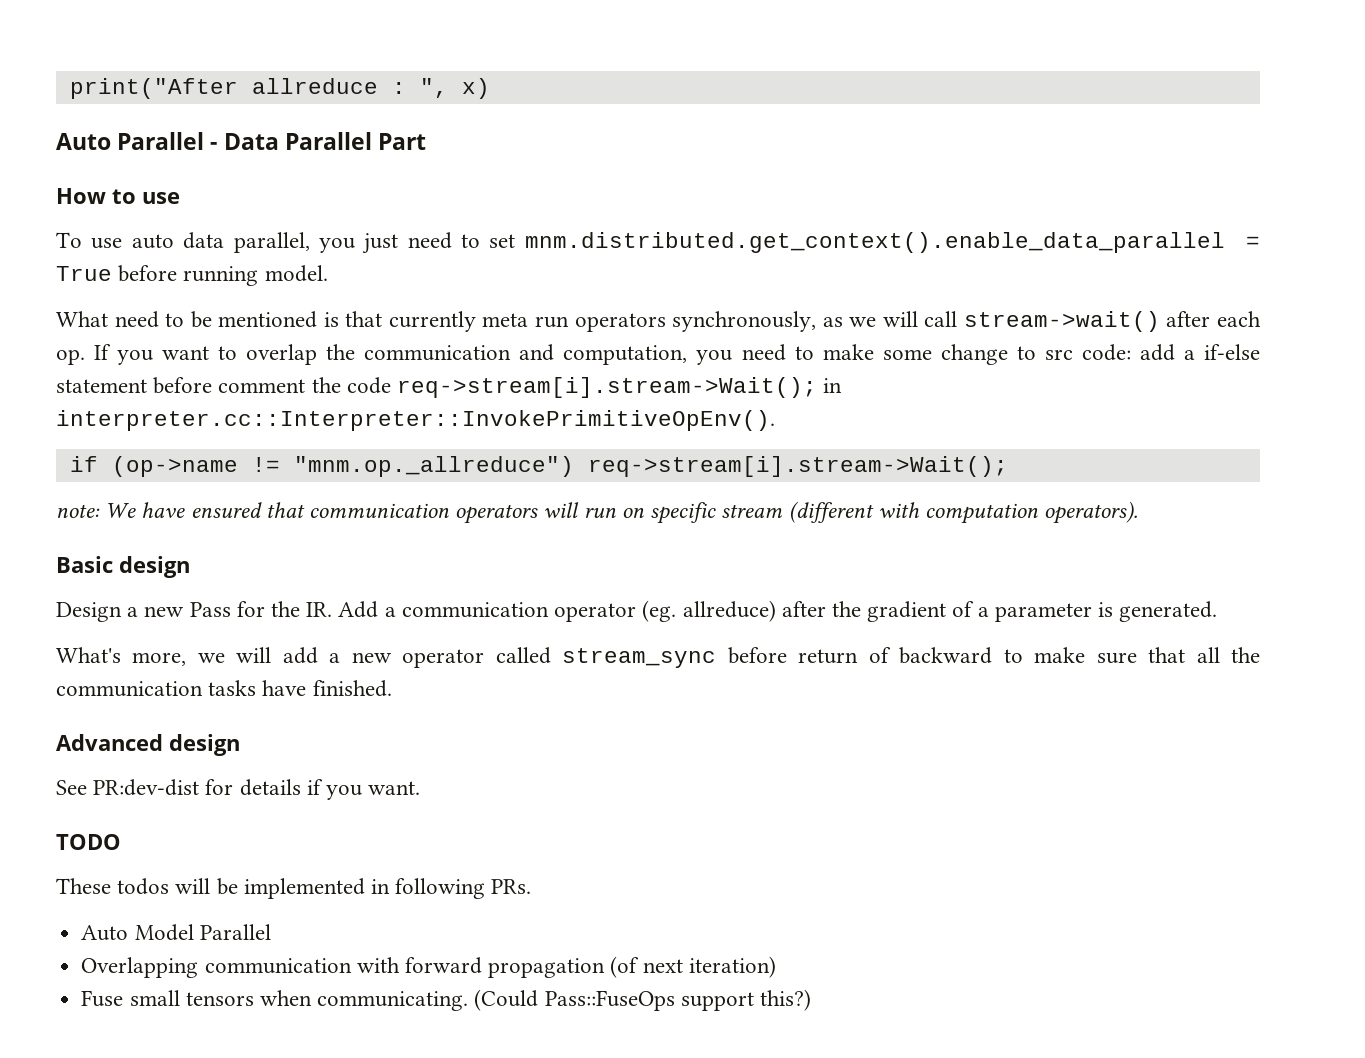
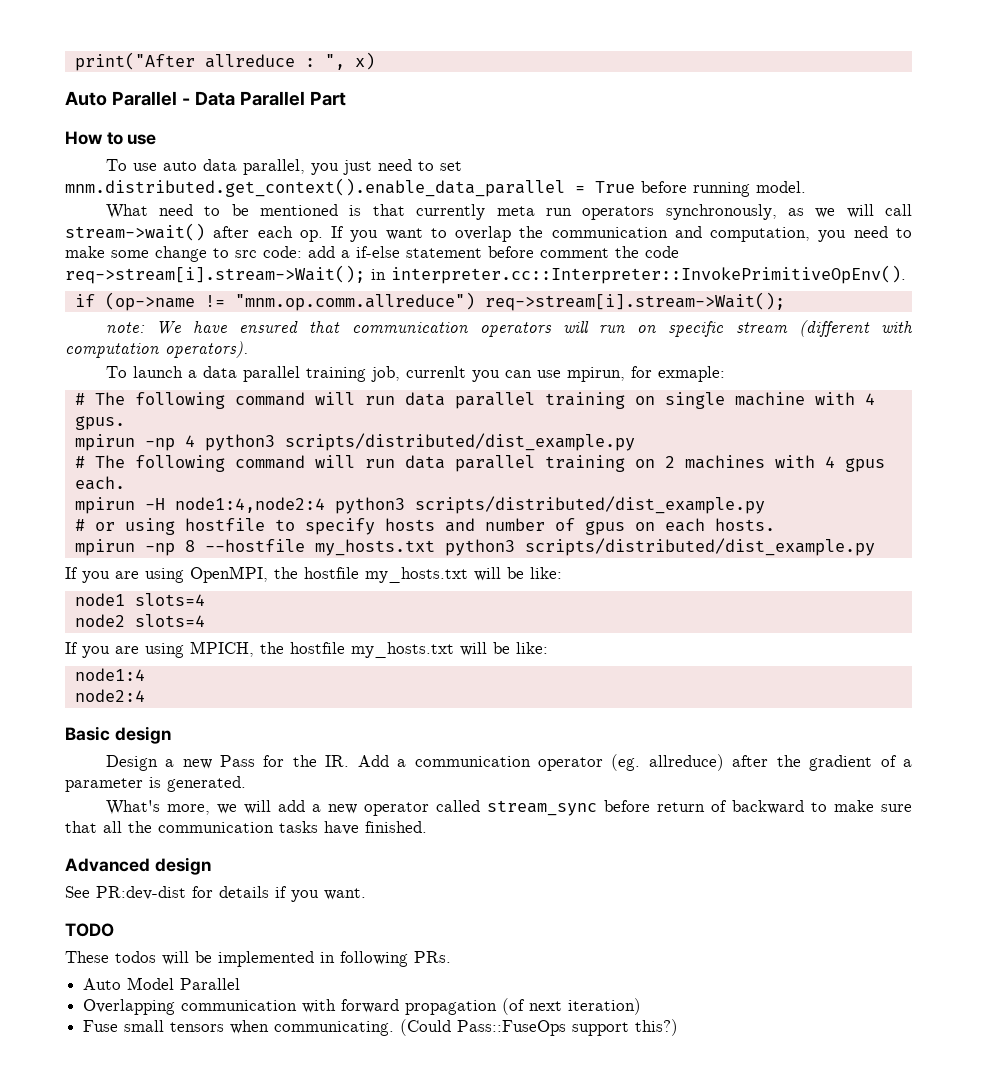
[293,456,574,477] "mnm.op._allreduce") -> [234,292,475,311] "mnm.op.comm.allreduce")
(1139, 512) none -> [105,366,725,382] [74,392,875,409] [74,416,125,430] [74,433,635,451] [74,455,885,472] [74,476,125,490] [74,496,765,514] [74,518,775,535] [74,538,875,556] [65,566,562,583] [74,593,205,606] [74,614,205,627] [65,641,548,658] [74,668,145,681] [74,689,145,702] // To launch a data parallel training job, currenlt you can use mpirun, for exmaple: // # The following command will run data parallel training on single machine with 4 gpus. // mpirun -np 4 python3 scripts/distributed/dist_example.py // # The following command will run data parallel training on 2 machines with 4 gpus each. // mpirun -H node1:4,node2:4 python3 scripts/distributed/dist_example.py // # or using hostfile to specify hosts and number of gpus on each hosts. // mpirun -np 8 --hostfile my_hosts.txt python3 scripts/distributed/dist_example.py // If you are using OpenMPI, the hostfile my_hosts.txt will be like: // node1 slots=4 // node2 slots=4 // If you are using MPICH, the hostfile my_hosts.txt will be like: // node1:4 // node2:4

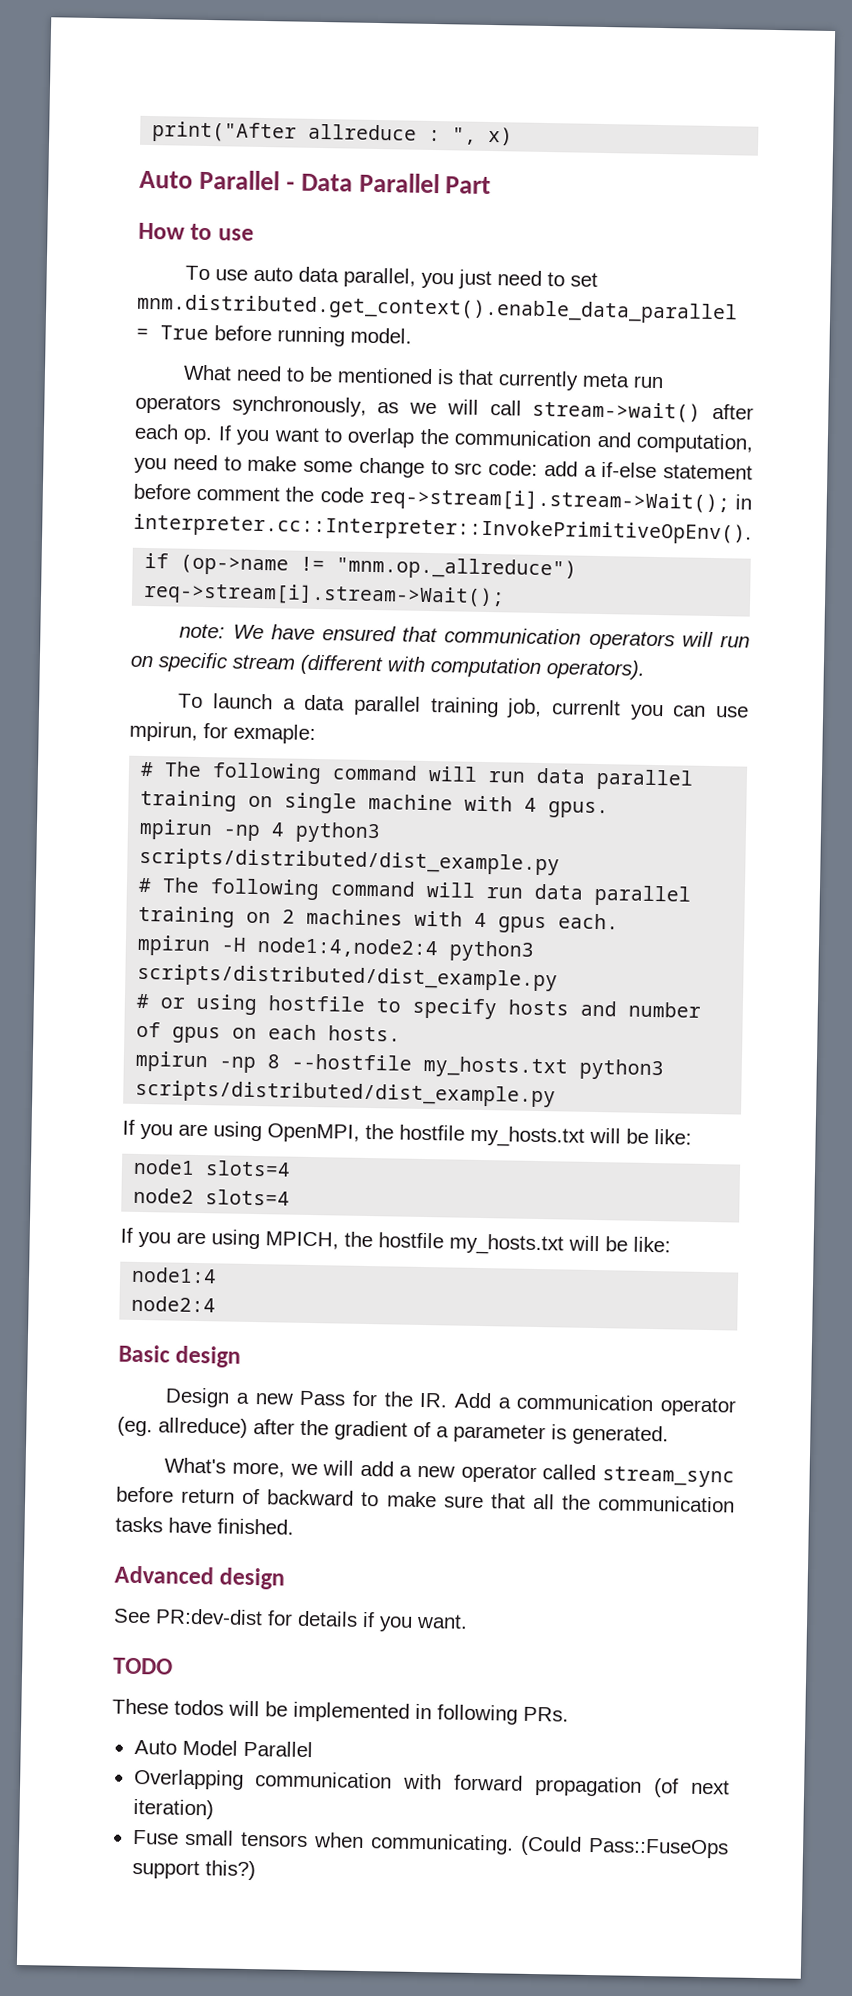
[234,292,475,311] "mnm.op.comm.allreduce") -> [336,556,578,581] "mnm.op._allreduce")

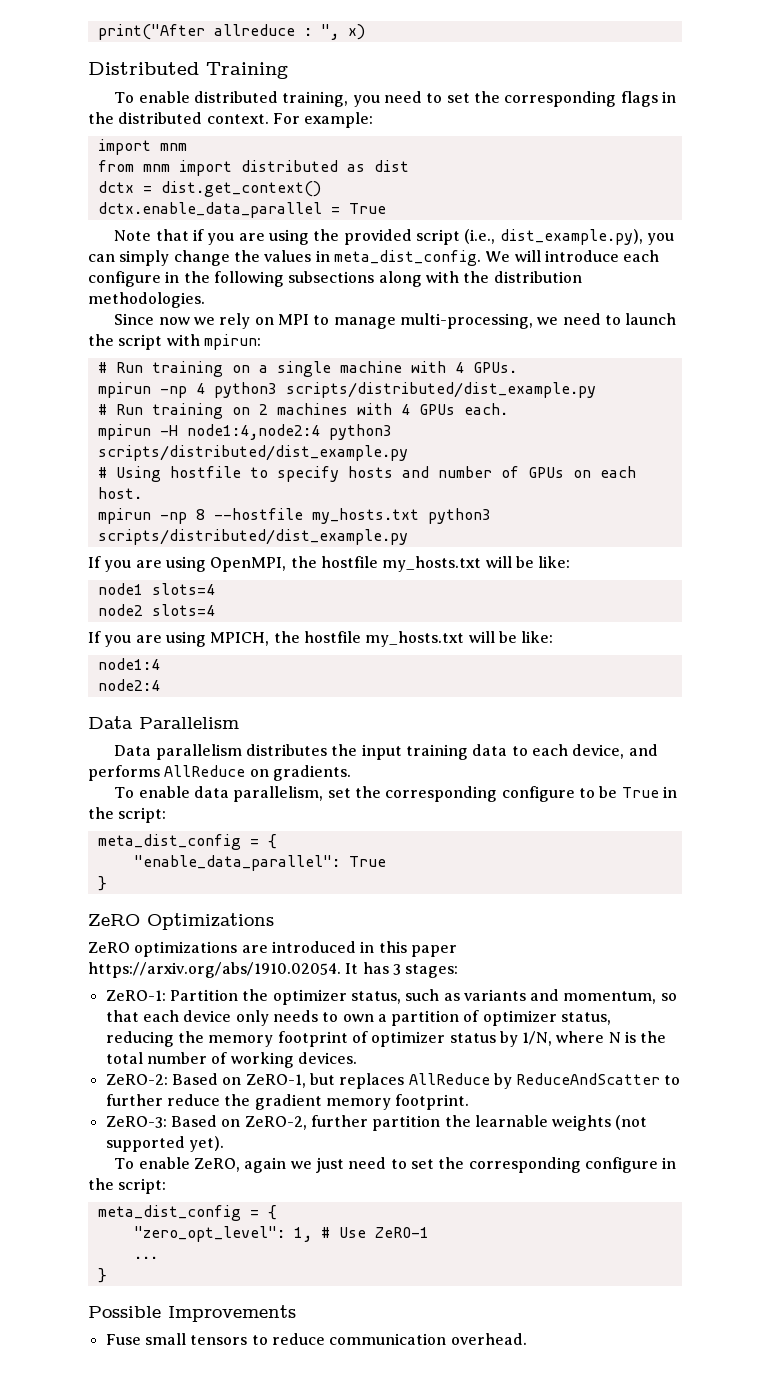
[139,169,492,195] [138,222,254,241] [185,265,599,290] [137,293,738,325] [136,325,412,347] [183,364,664,391] [135,394,754,423] [134,423,753,454] [134,454,753,480] [133,483,752,515] [133,513,752,545] [144,552,578,581] [143,581,506,609] [179,623,750,651] [130,652,645,680] [178,693,749,721] [129,721,316,745] [140,761,695,791] [140,789,274,812] Auto Parallel - Data Parallel Part // How to use // To use auto data parallel, you just need to set mnm.distributed.get_context().enable_data_parallel = True before running model. // What need to be mentioned is that currently meta run operators synchronously, as we will call stream->wait() after each op. If you want to overlap the communication and computation, you need to make some change to src code: add a if-else statement before comment the code req->stream[i].stream->Wait(); in interpreter.cc::Interpreter::InvokePrimitiveOpEnv(). // if (op->name != "mnm.op._allreduce") req->stream[i].stream->Wait(); // note: We have ensured that communication operators will run on specific stream (different with computation operators). // To launch a data parallel training job, currenlt you can use mpirun, for exmaple: // # The following command will run data parallel training on -> [88,62,288,79] [114,91,676,107] [88,112,374,128] [97,139,187,155] [97,160,409,176] [97,181,321,197] [97,202,386,218] [114,229,674,245] [88,250,660,266] [88,271,582,287] [88,292,205,308] [114,313,677,329] [88,334,261,350] [97,361,268,377] Distributed Training // To enable distributed training, you need to set the corresponding flags in the distributed context. For example: // import mnm // from mnm import distributed as dist // dctx = dist.get_context() // dctx.enable_data_parallel = True // Note that if you are using the provided script (i.e., dist_example.py), you can simply change the values in meta_dist_config. We will introduce each configure in the following subsections along with the distribution methodologies. // Since now we rely on MPI to manage multi-processing, we need to launch the script with mpirun: // # Run training on a
[548,801,610,819] gpus. -> [472,362,517,373] GPUs.
[162,877,693,907] The following command will run data parallel -> [115,404,143,415] Run
[498,916,548,934] gpus -> [418,404,455,415] GPUs
[160,993,259,1016] or using -> [115,466,161,482] Using
[172,1026,222,1044] gpus -> [527,467,564,478] GPUs
[328,1025,402,1042] hosts. -> [97,487,142,499] host.
[118,1344,242,1368] [165,1387,736,1417] [117,1416,669,1446] [164,1457,735,1488] [116,1486,736,1513] [115,1516,294,1535] [114,1565,286,1590] [113,1608,468,1632] [113,1657,173,1675] [112,1698,569,1725] [133,1739,313,1758] [133,1768,730,1798] [132,1798,214,1820] [132,1829,729,1859] [131,1859,256,1881] Basic design // Design a new Pass for the IR. Add a communication operator (eg. allreduce) after the gradient of a parameter is generated. // What's more, we will add a new operator called stream_sync before return of backward to make sure that all the communication tasks have finished. // Advanced design // See PR:dev-dist for details if you want. // TODO // These todos will be implemented in following PRs. // Auto Model Parallel // Overlapping communication with forward propagation (of next iteration) // Fuse small tensors when communicating. (Could Pass::FuseOps support this?) -> [88,716,239,729] [114,744,658,760] [88,765,351,781] [114,786,677,802] [88,807,167,823] [97,834,277,850] [133,855,386,871] [97,876,107,891] [88,913,274,930] [88,941,457,957] [88,962,459,978] [105,989,677,1005] [105,1010,612,1026] [105,1031,667,1047] [105,1052,357,1068] [105,1073,681,1089] [105,1094,470,1110] [105,1115,648,1131] [105,1136,224,1152] [114,1157,677,1173] [88,1178,167,1194] [97,1205,277,1221] [133,1226,429,1242] [133,1256,158,1259] [97,1268,107,1283] [88,1305,296,1322] [105,1333,527,1345] Data Parallelism // Data parallelism distributes the input training data to each device, and performs AllReduce on gradients. // To enable data parallelism, set the corresponding configure to be True in the script: // meta_dist_config = { // "enable_data_parallel": True // } // ZeRO Optimizations // ZeRO optimizations are introduced in this paper https://arxiv.org/abs/1910.02054. It has 3 stages: // ZeRO-1: Partition the optimizer status, such as variants and momentum, so that each device only needs to own a partition of optimizer status, reducing the memory footprint of optimizer status by 1/N, where N is the total number of working devices. // ZeRO-2: Based on ZeRO-1, but replaces AllReduce by ReduceAndScatter to further reduce the gradient memory footprint. // ZeRO-3: Based on ZeRO-2, further partition the learnable weights (not supported yet). // To enable ZeRO, again we just need to set the corresponding configure in the script: // meta_dist_config = { // "zero_opt_level": 1, # Use ZeRO-1 // ... // } // Possible Improvements // Fuse small tensors to reduce communication overhead.

